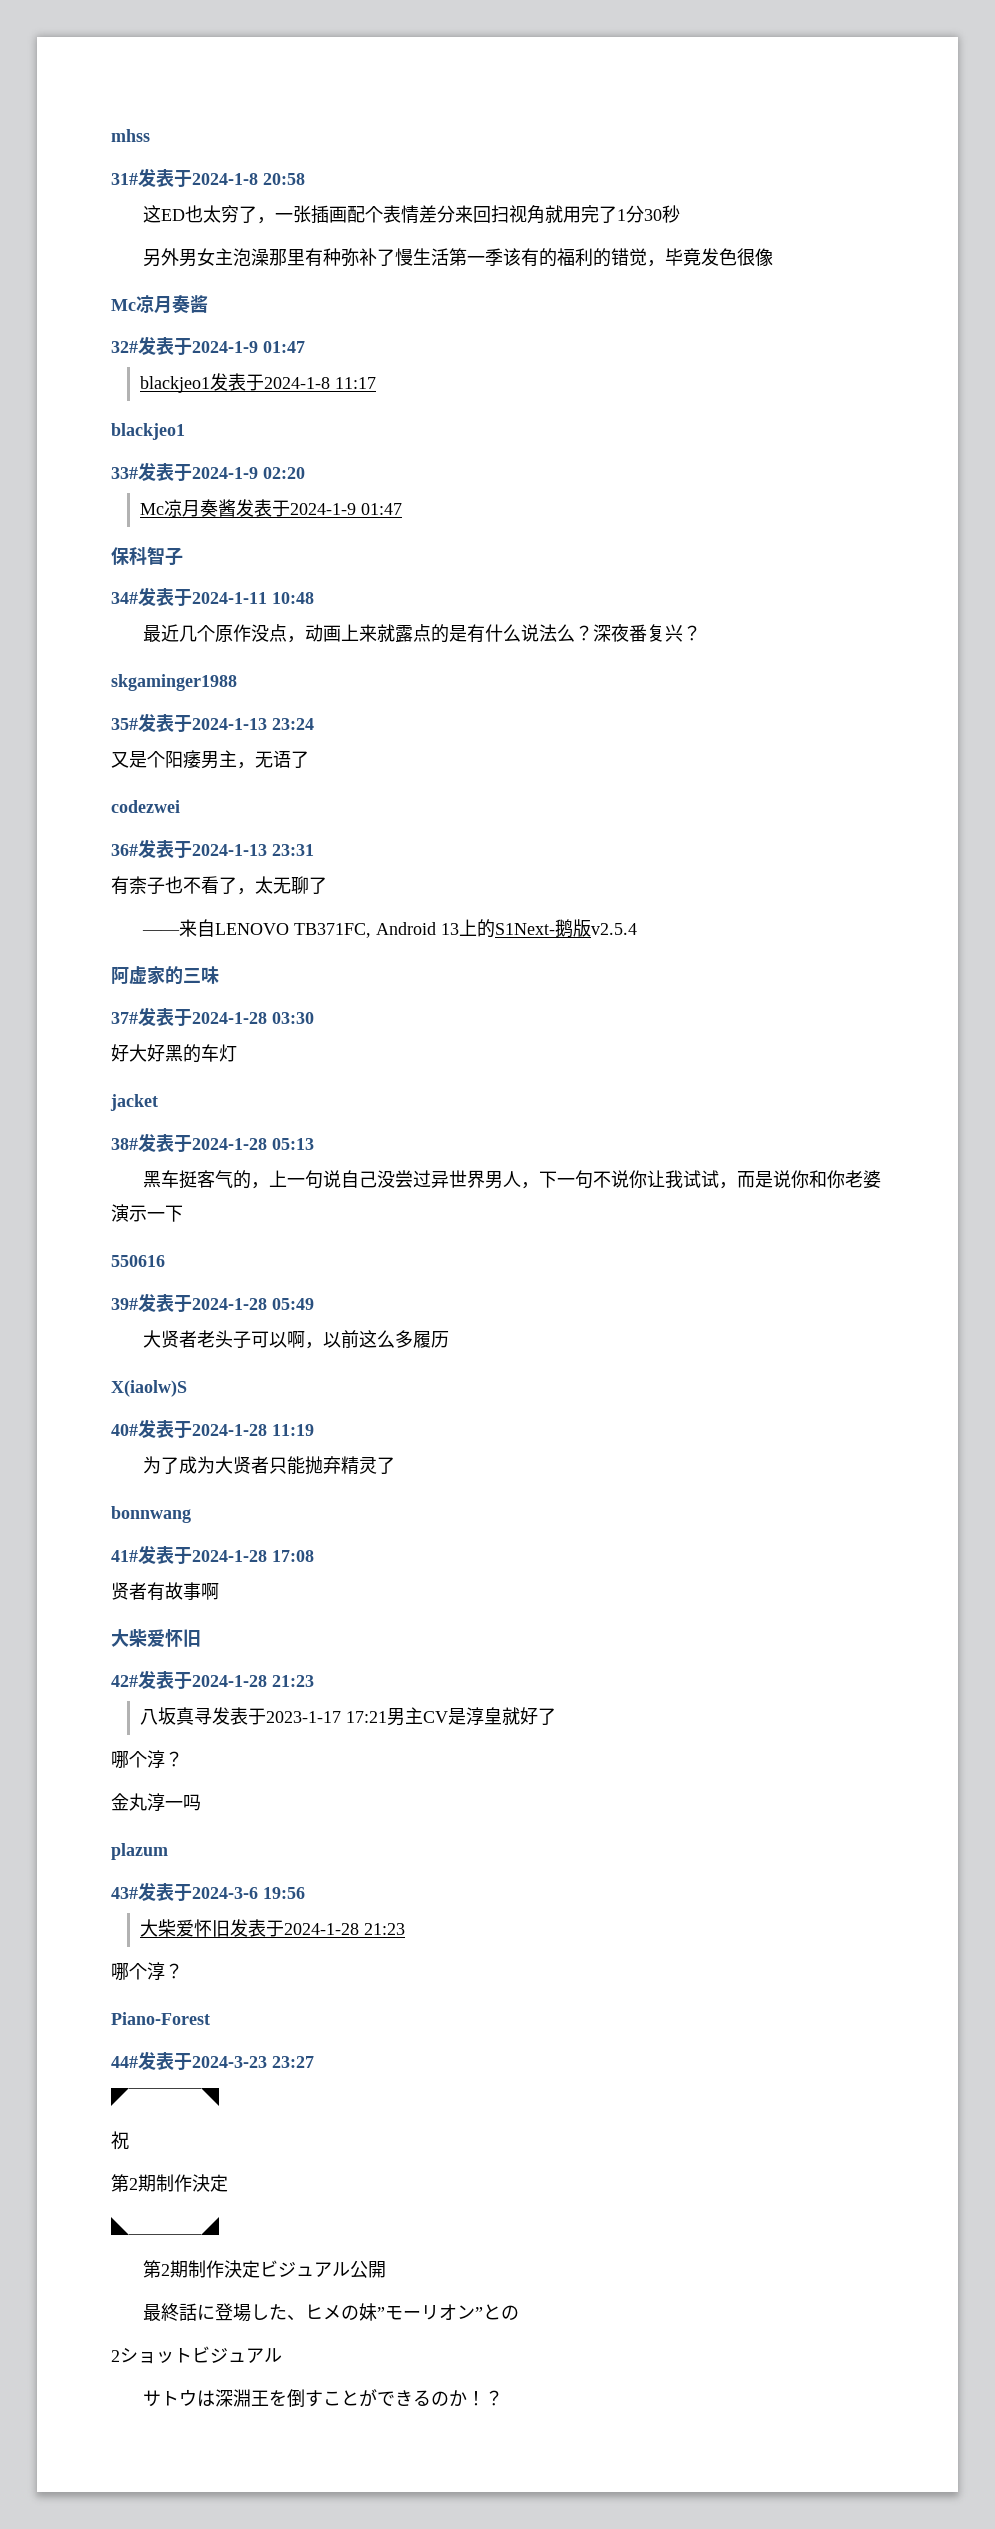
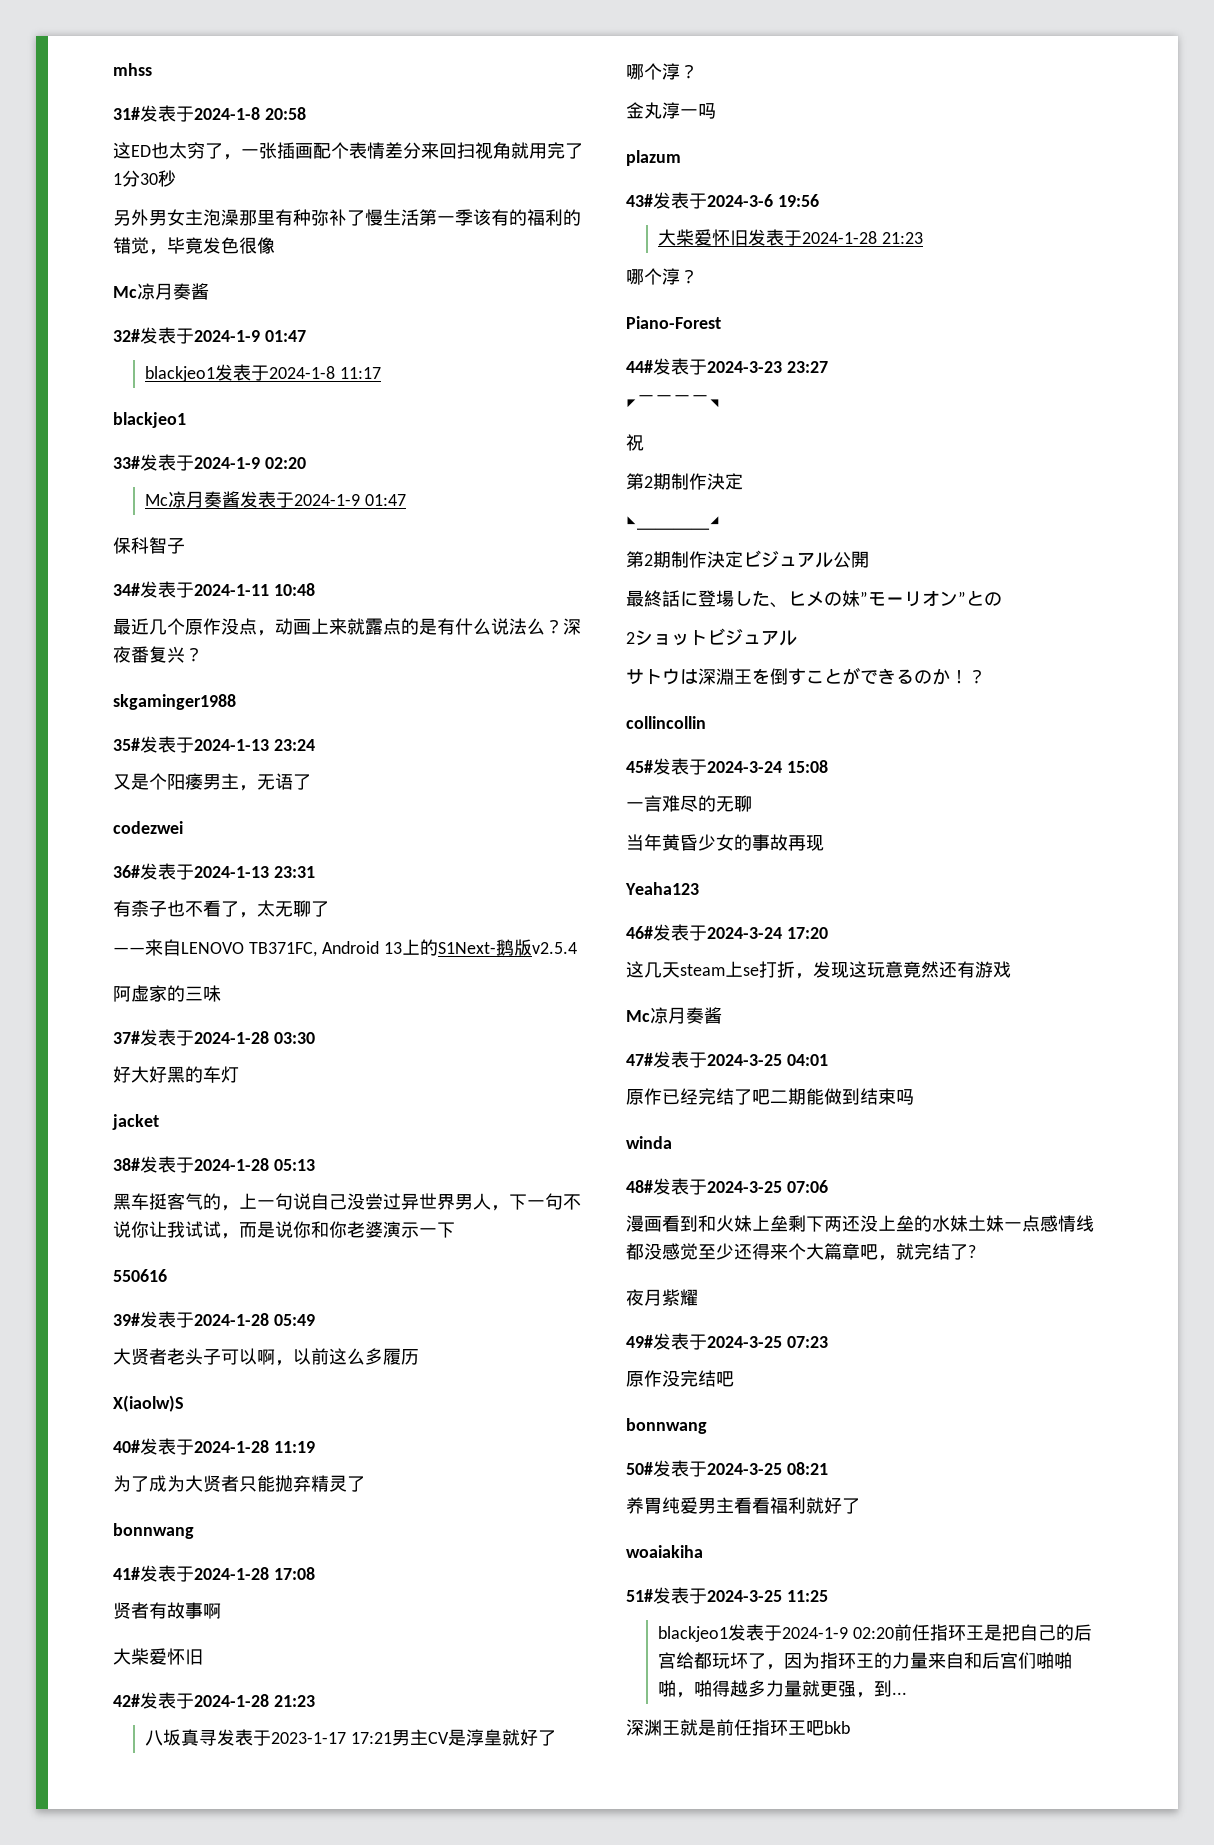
(503, 2398) none -> [626,716,706,729] [626,758,828,775] [626,795,752,812] [626,834,824,851] [625,882,699,895] [626,924,828,941] [626,961,1011,979] [626,1007,722,1024] [626,1051,828,1068] [626,1088,914,1105] [626,1136,672,1149] [626,1178,828,1195] [626,1215,1094,1232] [626,1243,976,1261] [626,1289,698,1306] [626,1333,828,1350] [626,1370,734,1387] [626,1418,707,1434] [626,1460,828,1477] [626,1497,860,1514] [626,1545,703,1558] [626,1587,828,1604] [658,1624,1093,1642] [658,1652,1073,1670] [658,1680,908,1698] [626,1719,850,1736] // collincollin // 45#发表于2024-3-24 15:08 // 一言难尽的无聊 // 当年黄昏少女的事故再现 // Yeaha123 // 46#发表于2024-3-24 17:20 // 这几天steam上se打折，发现这玩意竟然还有游戏 // Mc凉月奏酱 // 47#发表于2024-3-25 04:01 // 原作已经完结了吧二期能做到结束吗 // winda // 48#发表于2024-3-25 07:06 // 漫画看到和火妹上垒剩下两还没上垒的水妹土妹一点感情线都没感觉至少还得来个大篇章吧，就完结了? // 夜月紫耀 // 49#发表于2024-3-25 07:23 // 原作没完结吧 // bonnwang // 50#发表于2024-3-25 08:21 // 养胃纯爱男主看看福利就好了 // woaiakiha // 51#发表于2024-3-25 11:25 // blackjeo1发表于2024-1-9 02:20前任指环王是把自己的后宫给都玩坏了，因为指环王的力量来自和后宫们啪啪啪，啪得越多力量就更强，到... // 深渊王就是前任指环王吧bkb

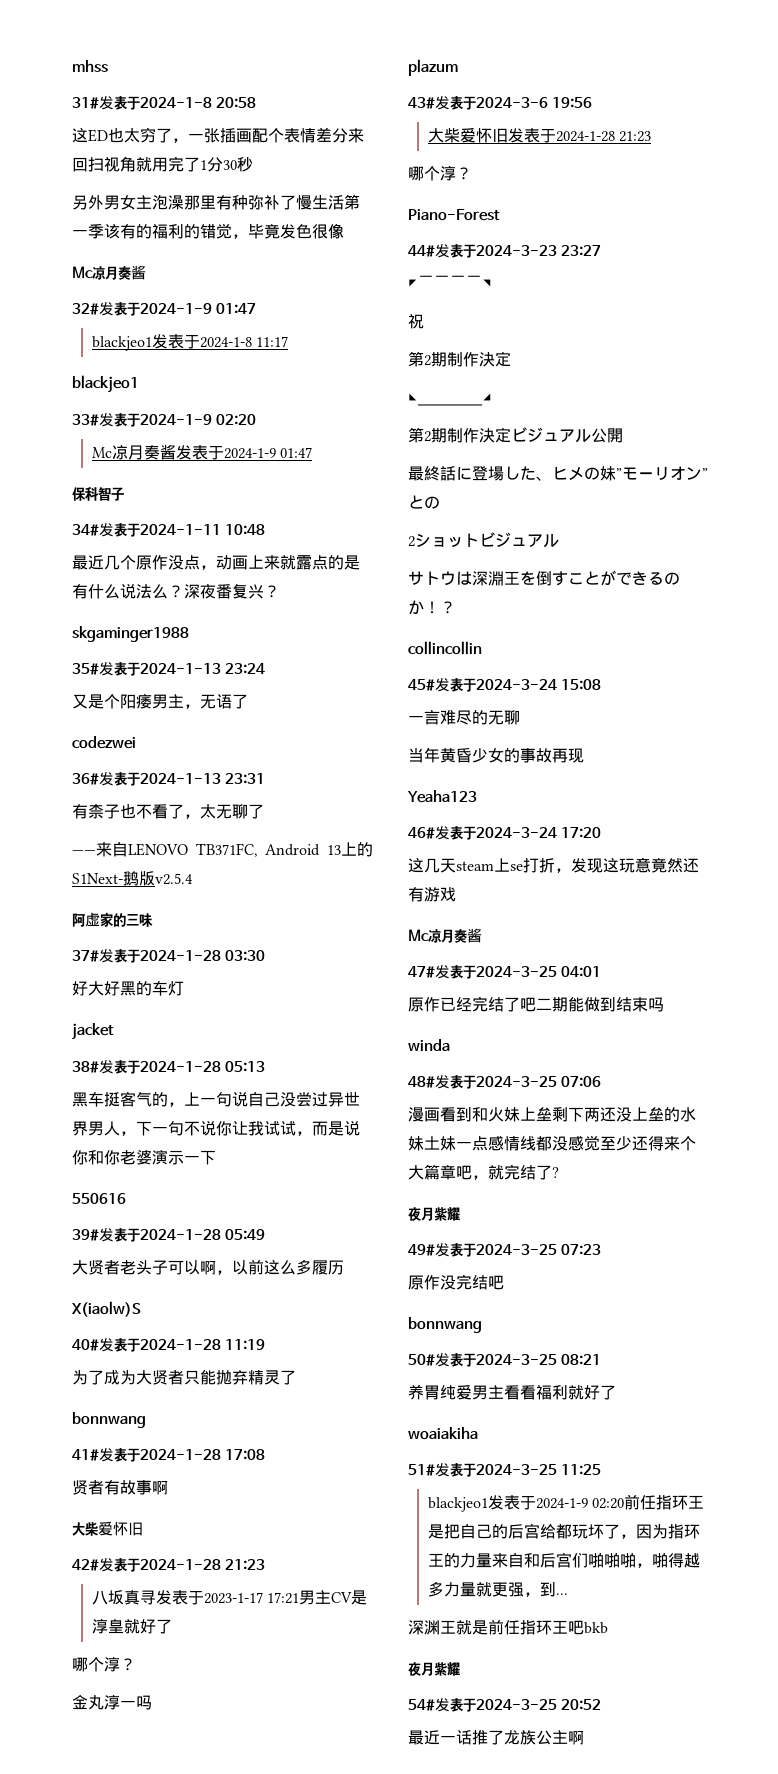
(850, 1727) none -> [408,1662,460,1676] [408,1697,601,1712] [408,1730,584,1745] // 夜月紫耀 // 54#发表于2024-3-25 20:52 // 最近一话推了龙族公主啊

